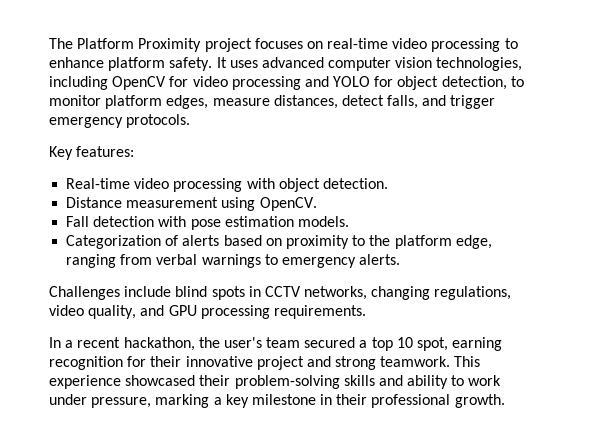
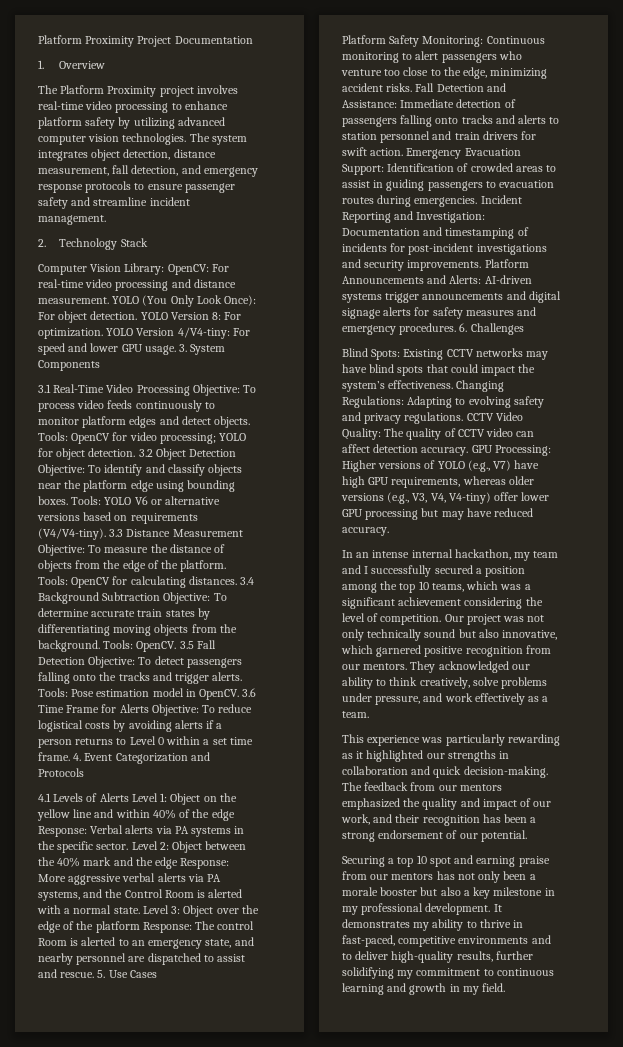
(49, 43) none -> [38,35,253,47] [38,60,106,69] Platform Proximity Project Documentation // 1. Overview //
[254,38,323,49] focuses on -> [196,85,238,94] involves
[169,57,523,71] [49,76,108,90] safety. It uses advanced computer vision technologies, including -> [85,117,225,129] [38,133,247,145] [38,149,216,161] [38,165,258,177] [38,181,235,193] [38,197,190,209] [38,215,106,225] [38,238,148,250] [38,263,229,275] [38,279,236,291] [38,295,257,307] [38,311,242,323] [38,327,250,339] [38,343,226,355] [38,360,100,371] [38,384,257,396] [38,400,215,412] [38,416,251,428] [38,432,68,441] safety by utilizing advanced computer vision technologies. The system integrates object detection, distance measurement, fall detection, and emergency response protocols to ensure passenger safety and streamline incident management. // 2. Technology Stack // Computer Vision Library: OpenCV: For real-time video processing and distance measurement. YOLO (You Only Look Once): For object detection. YOLO Version 8: For optimization. YOLO Version 4/V4-tiny: For speed and lower GPU usage. 3. System Components // 3.1 Real-Time Video Processing Objective: To process video feeds continuously to monitor platform edges and detect objects. Tools:
[231,76,329,90] processing and -> [159,433,216,444] processing;
[441,76,524,90] [49,95,496,109] [49,114,191,128] [49,146,135,160] [66,178,388,192] [66,197,317,211] [66,216,349,230] [66,235,492,249] [66,254,401,268] [49,286,512,300] [49,305,366,319] [49,337,503,351] [49,356,481,370] [49,375,502,389] [49,394,505,408] detection, to monitor platform edges, measure distances, detect falls, and trigger emergency protocols. // Key features: // Real-time video processing with object detection. // Distance measurement using OpenCV. // Fall detection with pose estimation models. // Categorization of alerts based on proximity to the platform edge, ranging from verbal warnings to emergency alerts. // Challenges include blind spots in CCTV networks, changing regulations, video quality, and GPU processing requirements. // In a recent hackathon, the user's team secured a top 10 spot, earning recognition for their innovative project and strong teamwork. This experience showcased their problem-solving skills and ability to work under pressure, marking a key milestone in their professional growth. -> [88,448,237,460] [38,464,243,476] [38,480,236,492] [38,496,221,505] [37,512,198,524] [38,528,243,540] [38,544,226,556] [38,560,227,572] [38,576,255,588] [38,592,227,604] [38,608,210,620] [38,624,237,636] [38,640,216,652] [38,656,242,668] [38,672,243,684] [38,688,257,700] [38,704,253,716] [38,720,223,732] [38,736,253,748] [38,752,210,764] [38,768,84,777] [38,793,237,805] [37,809,235,821] [38,825,245,837] [38,841,247,853] [38,857,230,869] [38,873,222,885] [38,889,243,901] [37,905,259,917] [38,921,255,933] [38,937,254,949] [38,953,246,965] [38,969,157,978] [342,35,545,47] [342,51,522,63] [341,67,548,79] [342,83,506,92] [342,99,516,108] [342,115,560,127] [342,131,537,143] [342,147,521,159] [342,163,557,175] [342,179,555,191] [342,195,522,207] [342,211,486,223] [342,227,529,239] [342,243,547,255] [342,259,529,271] [342,275,532,284] [342,291,561,303] [342,307,537,319] [342,323,524,335] [342,348,549,360] [342,364,536,376] [342,380,505,392] [342,396,544,408] [342,412,523,424] [342,428,535,440] [342,444,551,456] [342,460,540,472] [342,476,534,488] [341,492,550,504] [342,508,534,520] [342,527,389,536] [342,549,559,561] [342,565,526,577] [342,581,531,593] [342,597,543,609] [342,613,545,625] [342,629,558,641] [341,645,551,657] [342,661,530,673] [342,677,548,689] [342,693,549,705] [342,711,369,718] [342,734,560,746] [342,750,510,762] [342,766,548,778] [342,782,502,791] [342,798,552,810] [341,814,537,826] [342,830,527,842] [342,855,550,867] [342,871,536,883] [342,887,555,899] [342,903,502,915] [342,919,524,931] [342,935,551,947] [342,951,533,963] [342,967,554,979] [342,983,506,995] detection. 3.2 Object Detection Objective: To identify and classify objects near the platform edge using bounding boxes. Tools: YOLO V6 or alternative versions based on requirements (V4/V4-tiny). 3.3 Distance Measurement Objective: To measure the distance of objects from the edge of the platform. Tools: OpenCV for calculating distances. 3.4 Background Subtraction Objective: To determine accurate train states by differentiating moving objects from the background. Tools: OpenCV. 3.5 Fall Detection Objective: To detect passengers falling onto the tracks and trigger alerts. Tools: Pose estimation model in OpenCV. 3.6 Time Frame for Alerts Objective: To reduce logistical costs by avoiding alerts if a person returns to Level 0 within a set time frame. 4. Event Categorization and Protocols // 4.1 Levels of Alerts Level 1: Object on the yellow line and within 40% of the edge Response: Verbal alerts via PA systems in the specific sector. Level 2: Object between the 40% mark and the edge Response: More aggressive verbal alerts via PA systems, and the Control Room is alerted with a normal state. Level 3: Object over the edge of the platform Response: The control Room is alerted to an emergency state, and nearby personnel are dispatched to assist and rescue. 5. Use Cases // Platform Safety Monitoring: Continuous monitoring to alert passengers who venture too close to the edge, minimizing accident risks. Fall Detection and Assistance: Immediate detection of passengers falling onto tracks and alerts to station personnel and train drivers for swift action. Emergency Evacuation Support: Identification of crowded areas to assist in guiding passengers to evacuation routes during emergencies. Incident Reporting and Investigation: Documentation and timestamping of incidents for post-incident investigations and security improvements. Platform Announcements and Alerts: AI-driven systems trigger announcements and digital signage alerts for safety measures and emergency procedures. 6. Challenges // Blind Spots: Existing CCTV networks may have blind spots that could impact the system’s effectiveness. Changing Regulations: Adapting to evolving safety and privacy regulations. CCTV Video Quality: The quality of CCTV video can affect detection accuracy. GPU Processing: Higher versions of YOLO (e.g., V7) have high GPU requirements, whereas older versions (e.g., V3, V4, V4-tiny) offer lower GPU processing but may have reduced accuracy. // In an intense internal hackathon, my team and I successfully secured a position among the top 10 teams, which was a significant achievement considering the level of competition. Our project was not only technically sound but also innovative, which garnered positive recognition from our mentors. They acknowledged our ability to think creatively, solve problems under pressure, and work effectively as a team. // This experience was particularly rewarding as it highlighted our strengths in collaboration and quick decision-making. The feedback from our mentors emphasized the quality and impact of our work, and their recognition has been a strong endorsement of our potential. // Securing a top 10 spot and earning praise from our mentors has not only been a morale booster but also a key milestone in my professional development. It demonstrates my ability to thrive in fast-paced, competitive environments and to deliver high-quality results, further solidifying my commitment to continuous learning and growth in my field.

